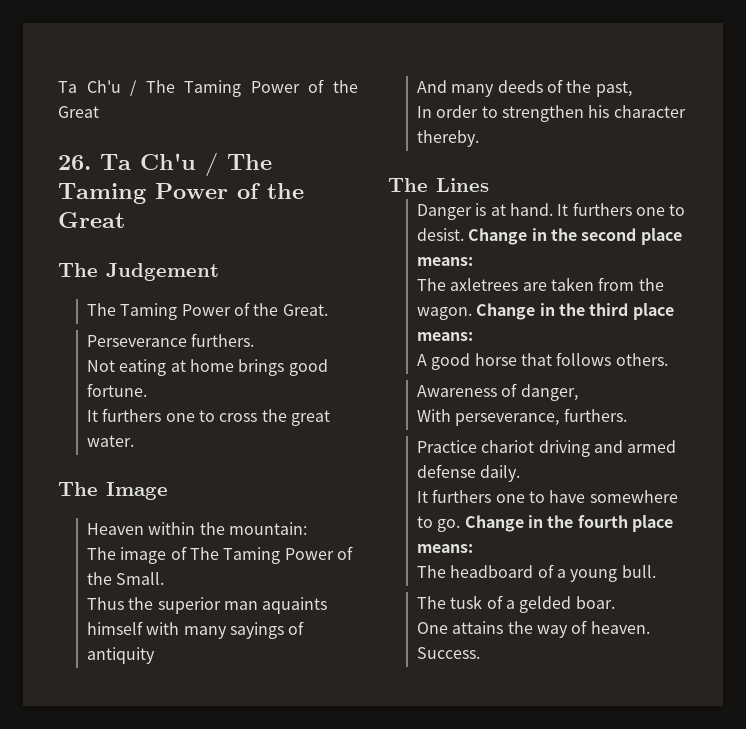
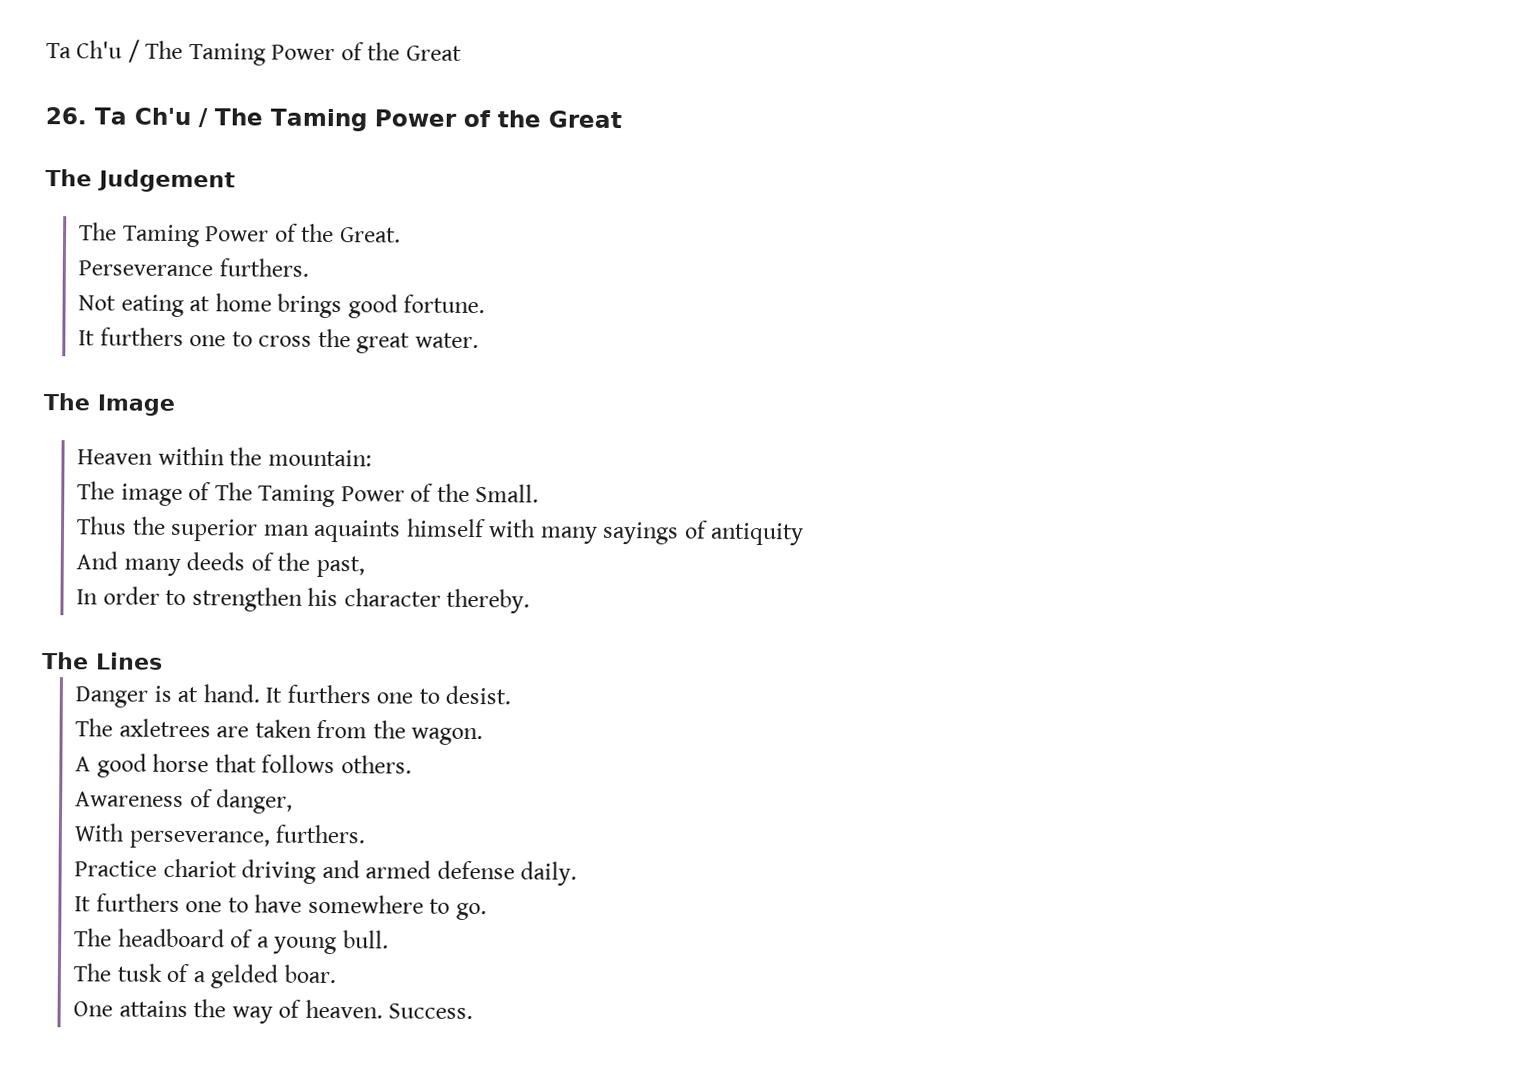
[468,228,682,245] [416,256,473,266] Change in the second place means: -> (512, 695) none
[476,303,674,320] [416,331,473,341] Change in the third place means: -> (484, 736) none
[464,515,673,532] [416,543,473,553] Change in the fourth place means: -> (487, 911) none

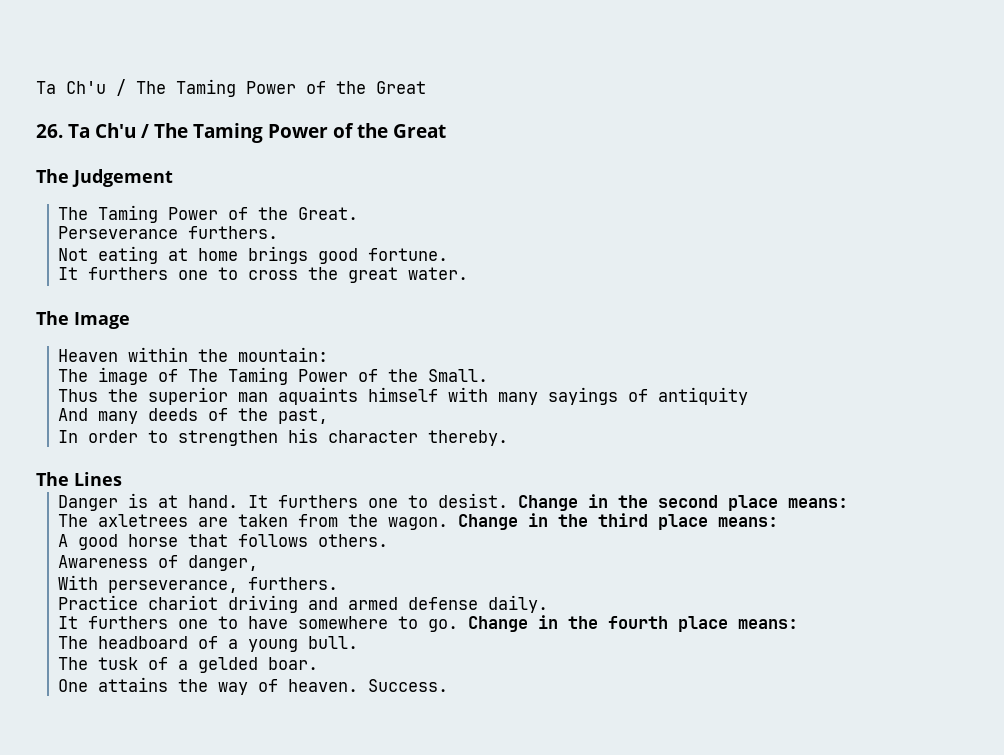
(512, 695) none -> [518,494,849,511] Change in the second place means:
(484, 736) none -> [458,513,779,530] Change in the third place means:
(487, 911) none -> [468,615,799,632] Change in the fourth place means:

